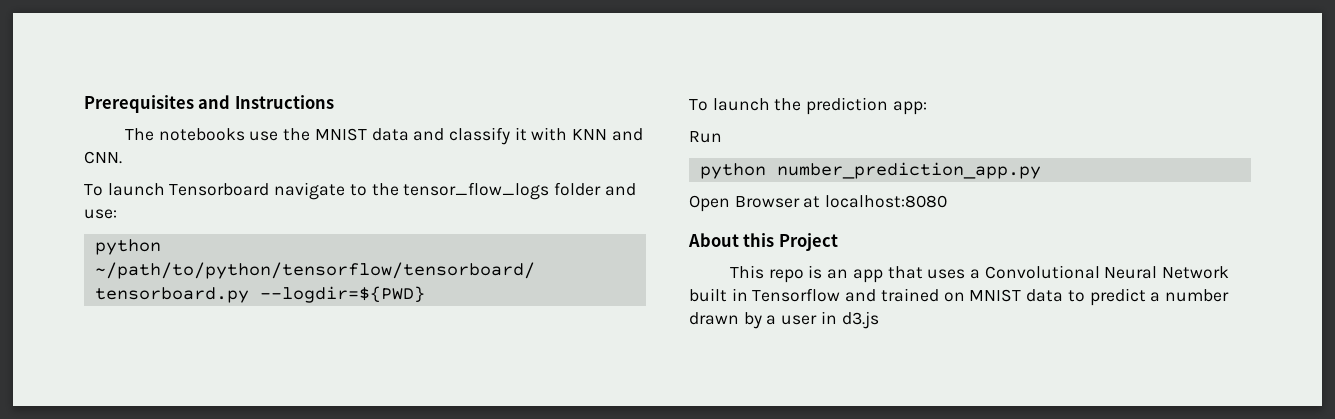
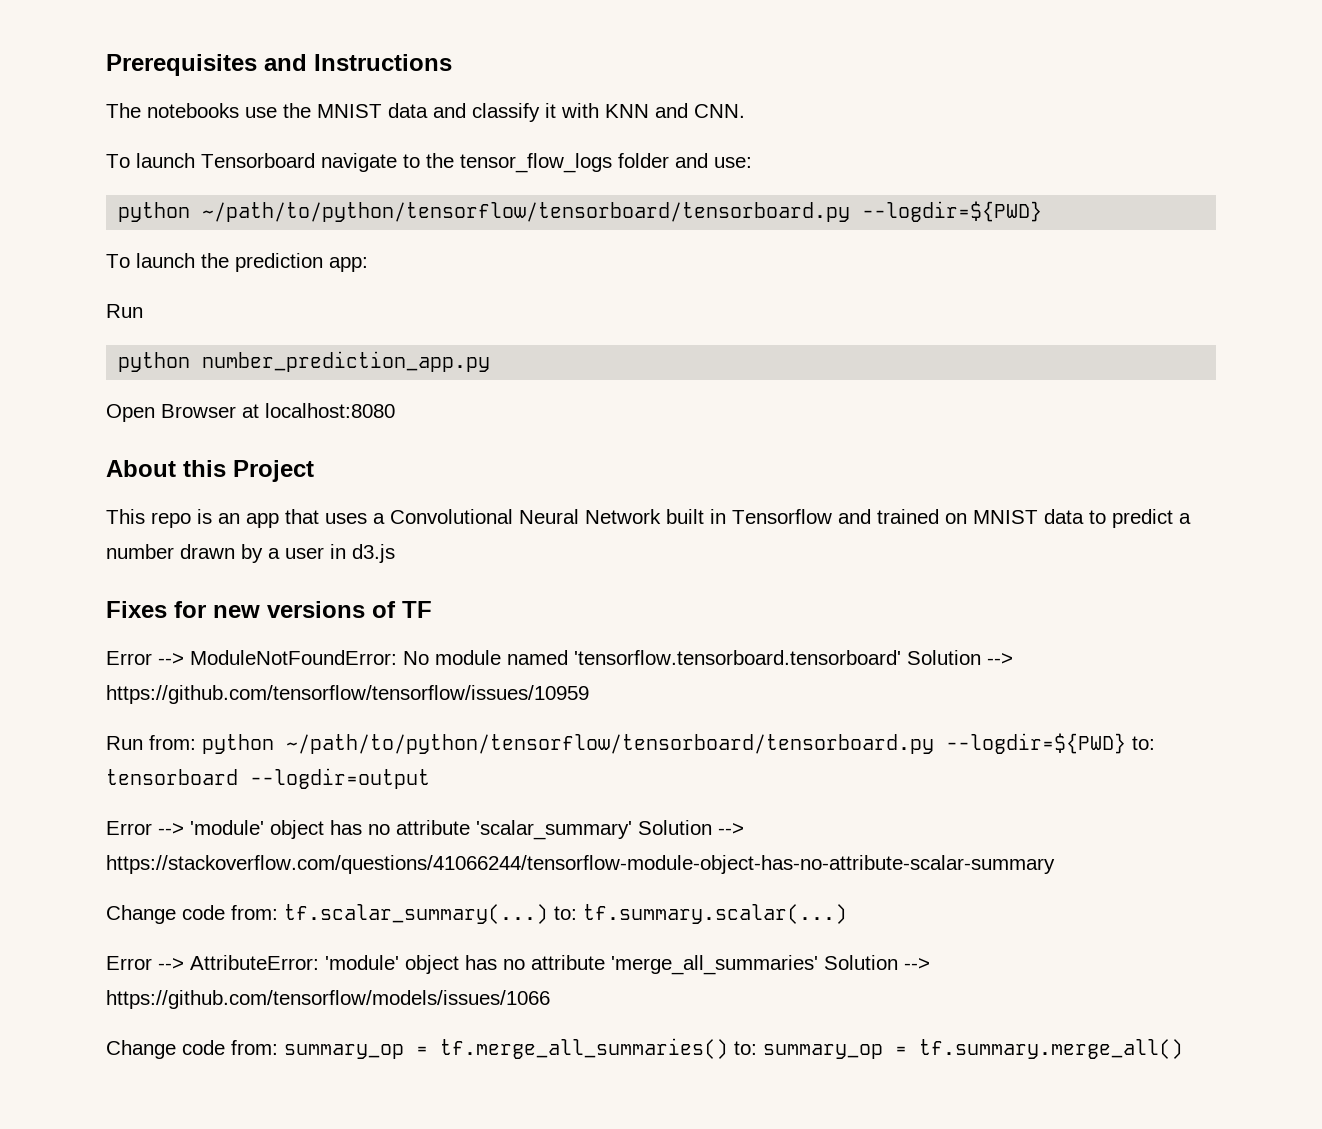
(879, 320) none -> [106,601,432,618] [106,650,1013,665] [106,685,589,704] [106,733,1155,754] [106,768,430,789] [106,820,744,840] [106,855,1055,874] [106,904,847,924] [106,955,930,975] [106,990,550,1009] [106,1038,1183,1059] // Fixes for new versions of TF // Error --> ModuleNotFoundError: No module named 'tensorflow.tensorboard.tensorboard' Solution --> https://github.com/tensorflow/tensorflow/issues/10959 // Run from: python ~/path/to/python/tensorflow/tensorboard/tensorboard.py --logdir=${PWD} to: tensorboard --logdir=output // Error --> 'module' object has no attribute 'scalar_summary' Solution --> https://stackoverflow.com/questions/41066244/tensorflow-module-object-has-no-attribute-scalar-summary // Change code from: tf.scalar_summary(...) to: tf.summary.scalar(...) // Error --> AttributeError: 'module' object has no attribute 'merge_all_summaries' Solution --> https://github.com/tensorflow/models/issues/1066 // Change code from: summary_op = tf.merge_all_summaries() to: summary_op = tf.summary.merge_all()

